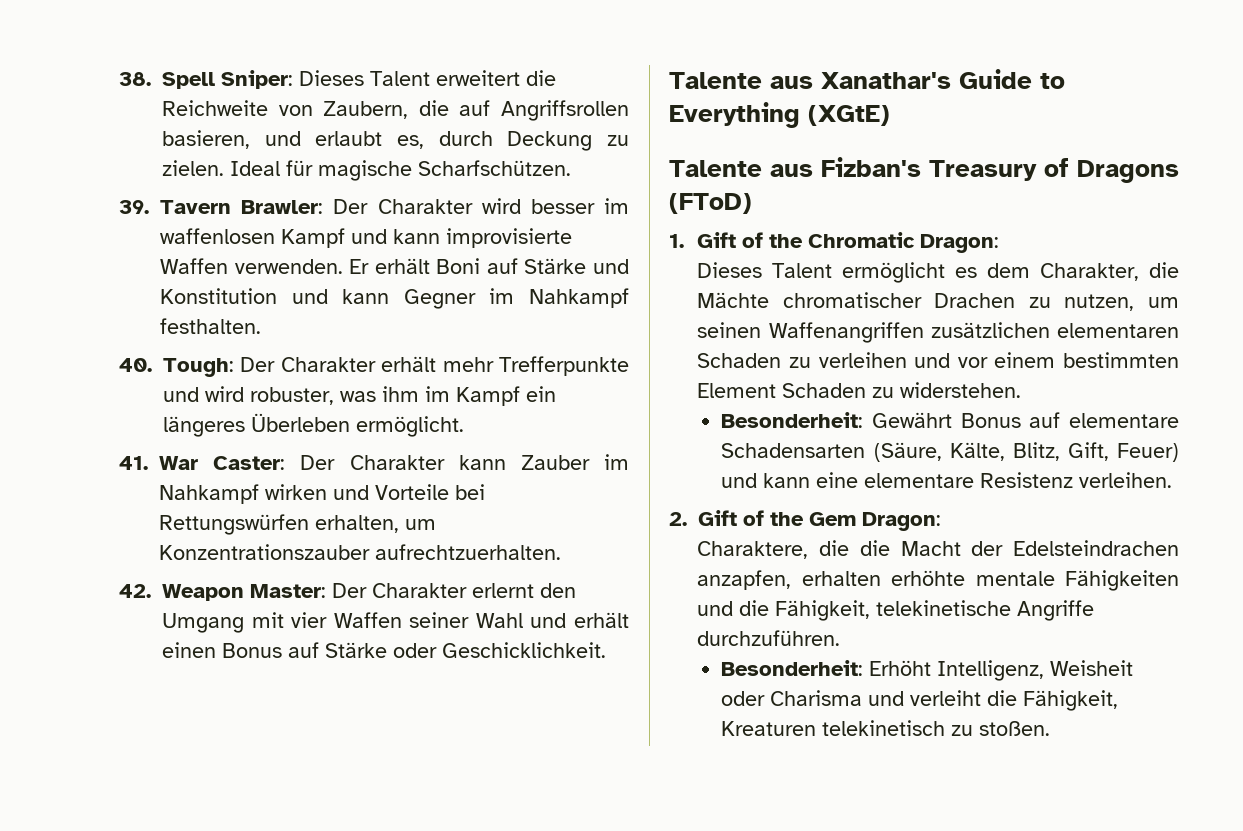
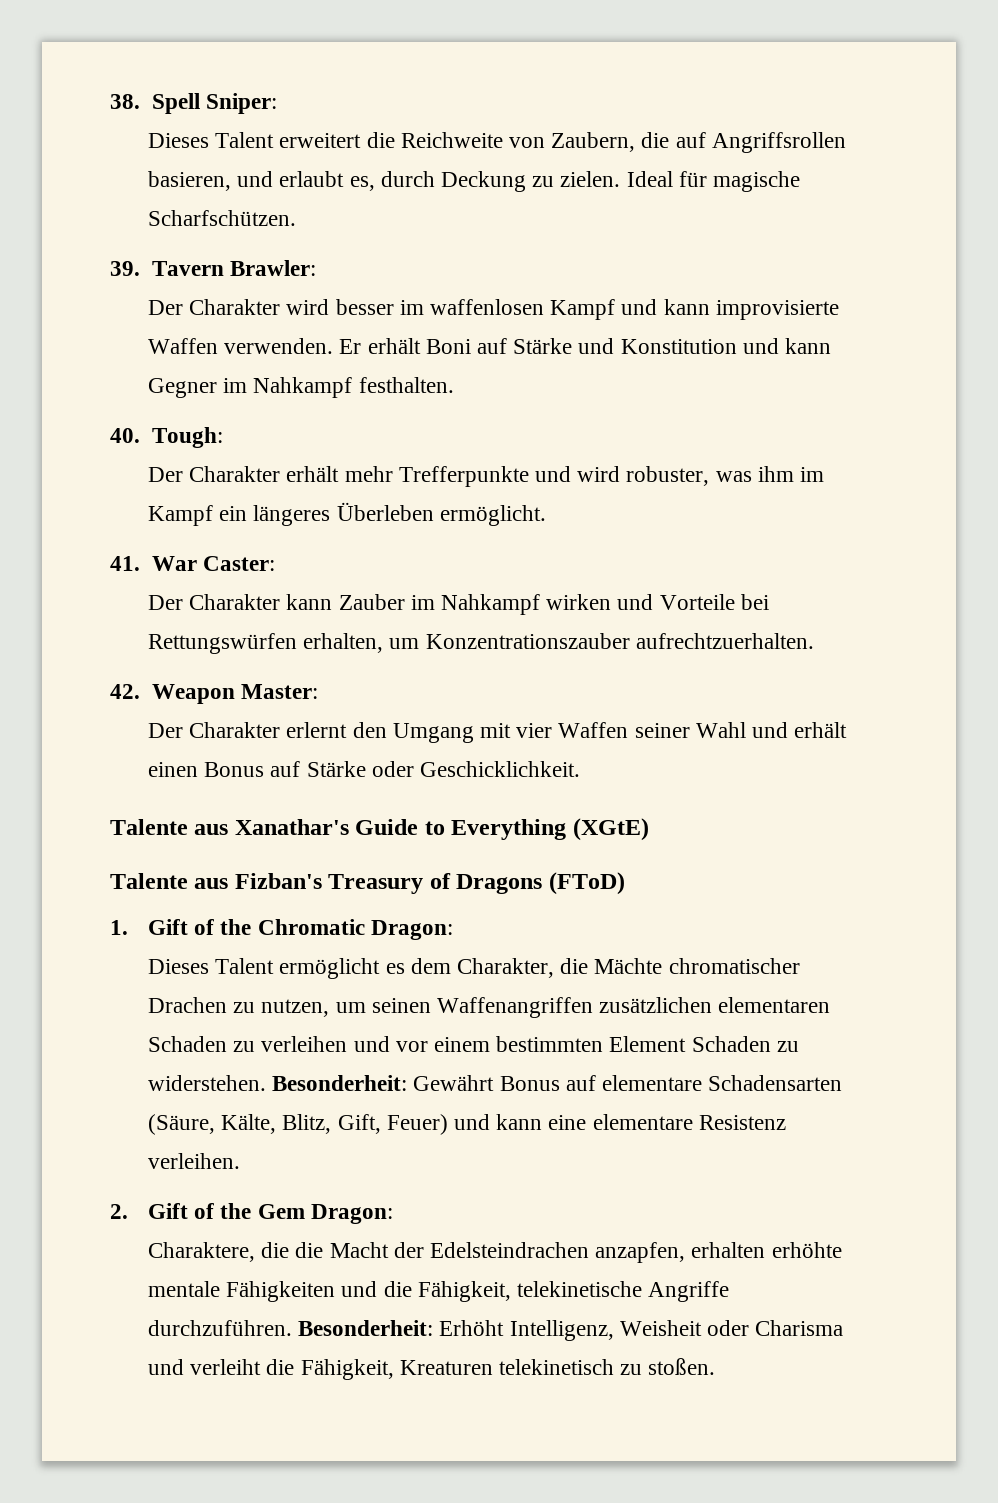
(293, 79) none -> (277, 103) //
(324, 207) none -> (316, 268) //
(234, 367) none -> (223, 437) //
(286, 463) none -> (275, 563) //
(326, 591) none -> (318, 691) //
(1022, 390) // -> (267, 1083) none
(841, 638) // -> (293, 1328) none

